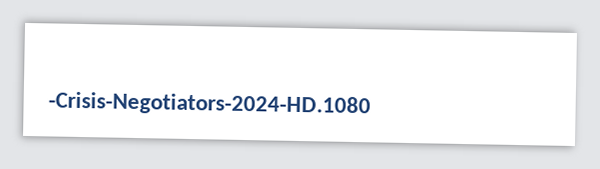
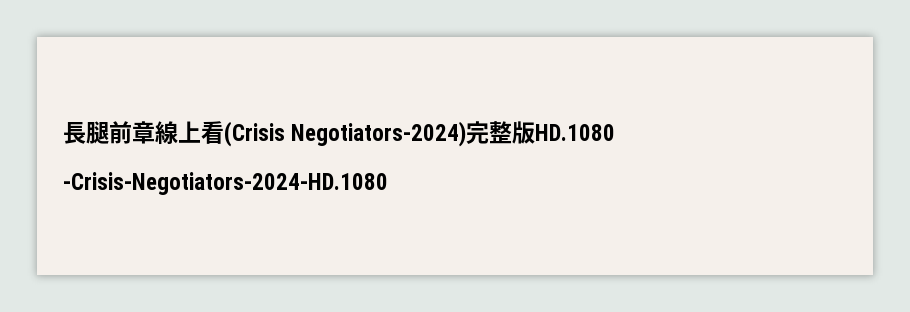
(48, 104) none -> [63,121,616,147] 長腿前章線上看(Crisis Negotiators-2024)完整版HD.1080 //

